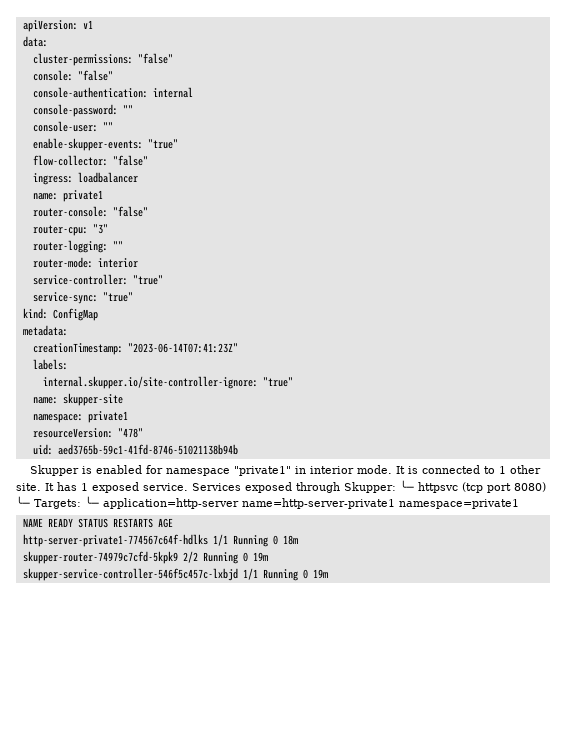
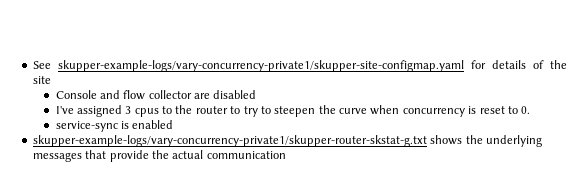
[22,20,93,32] [22,36,48,47] [32,53,173,66] [32,70,113,81] [32,87,193,98] [32,104,133,117] [32,121,113,132] [32,138,178,151] [32,155,148,166] [32,172,138,185] [32,190,103,202] [32,206,148,217] [32,224,108,236] [32,240,123,253] [32,257,138,268] [32,274,163,285] [32,292,133,304] [22,308,98,321] [22,325,68,336] [32,343,238,355] [32,359,68,370] [42,376,293,389] [32,393,123,406] [32,411,128,423] [32,428,143,438] [32,444,238,455] [30,465,542,476] [16,480,546,493] [16,496,519,509] [22,518,173,528] [22,534,298,547] [22,551,268,564] [22,568,328,581] apiVersion: v1 // data: // cluster-permissions: "false" // console: "false" // console-authentication: internal // console-password: "" // console-user: "" // enable-skupper-events: "true" // flow-collector: "false" // ingress: loadbalancer // name: private1 // router-console: "false" // router-cpu: "3" // router-logging: "" // router-mode: interior // service-controller: "true" // service-sync: "true" // kind: ConfigMap // metadata: // creationTimestamp: "2023-06-14T07:41:23Z" // labels: // internal.skupper.io/site-controller-ignore: "true" // name: skupper-site // namespace: private1 // resourceVersion: "478" // uid: aed3765b-59c1-41fd-8746-51021138b94b // Skupper is enabled for namespace "private1" in interior mode. It is connected to 1 other site. It has 1 exposed service. Services exposed through Skupper: ╰─ httpsvc (tcp port 8080) ╰─ Targets: ╰─ application=http-server name=http-server-private1 namespace=private1 // NAME READY STATUS RESTARTS AGE // http-server-private1-774567c64f-hdlks 1/1 Running 0 18m // skupper-router-74979c7cfd-5kpk9 2/2 Running 0 19m // skupper-service-controller-546f5c457c-lxbjd 1/1 Running 0 19m -> [32,60,567,72] [32,76,51,84] [55,90,257,100] [55,105,531,117] [55,120,174,132] [32,135,542,147] [32,150,286,162] See skupper-example-logs/vary-concurrency-private1/skupper-site-configmap.yaml for details of the site // Console and flow collector are disabled // I've assigned 3 cpus to the router to try to steepen the curve when concurrency is reset to 0. // service-sync is enabled // skupper-example-logs/vary-concurrency-private1/skupper-router-skstat-g.txt shows the underlying messages that provide the actual communication

